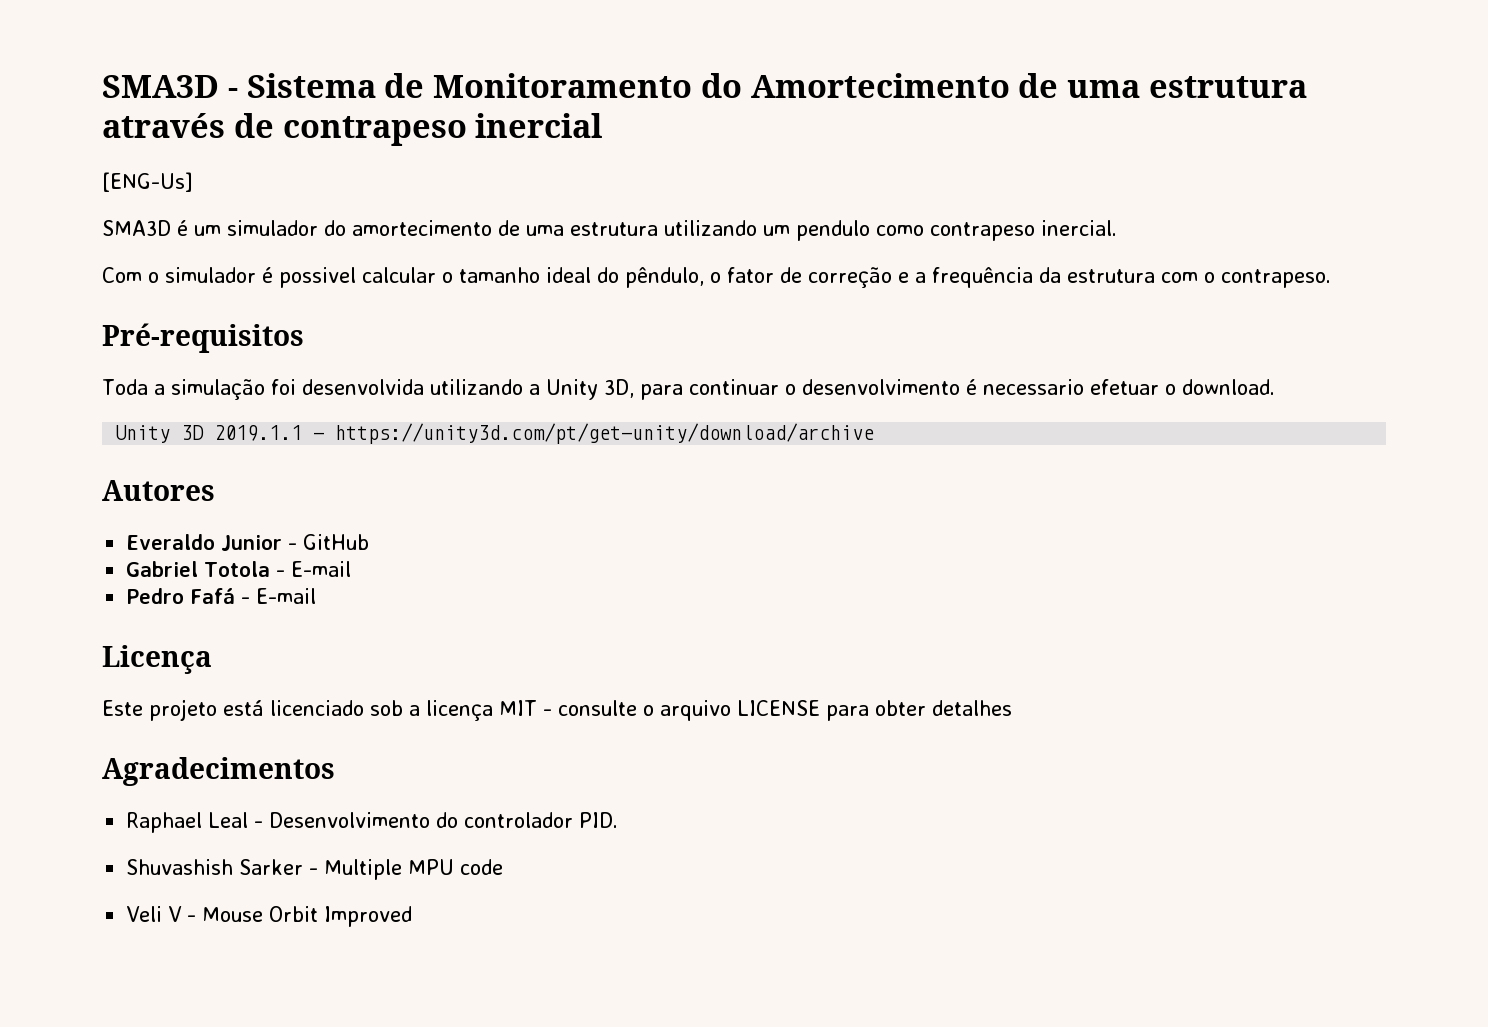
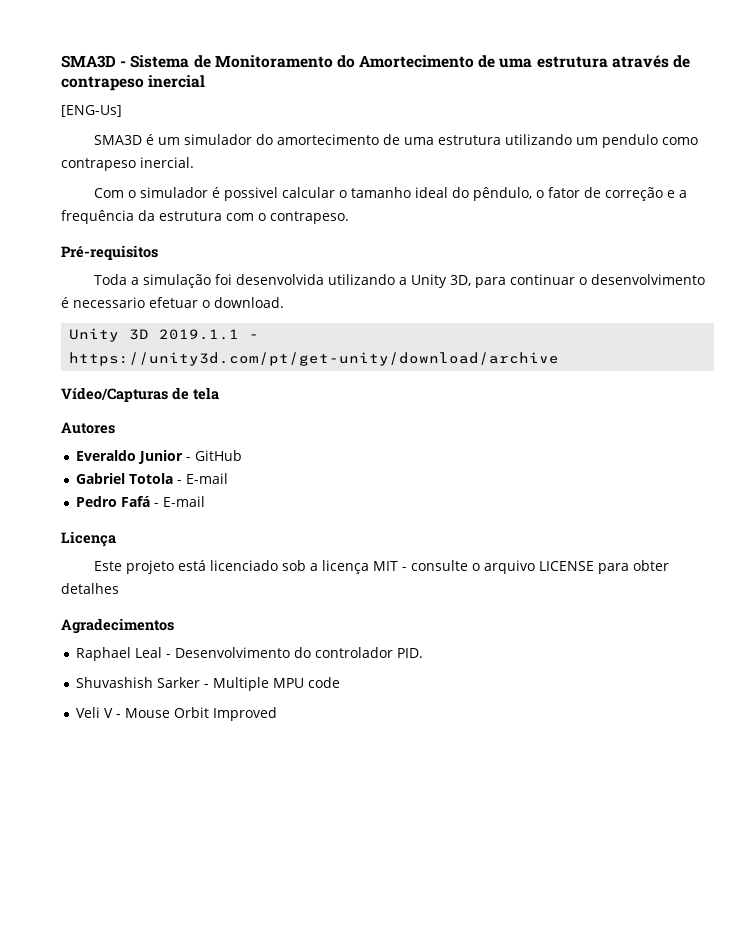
(875, 433) none -> [61,387,219,402] // Vídeo/Capturas de tela

